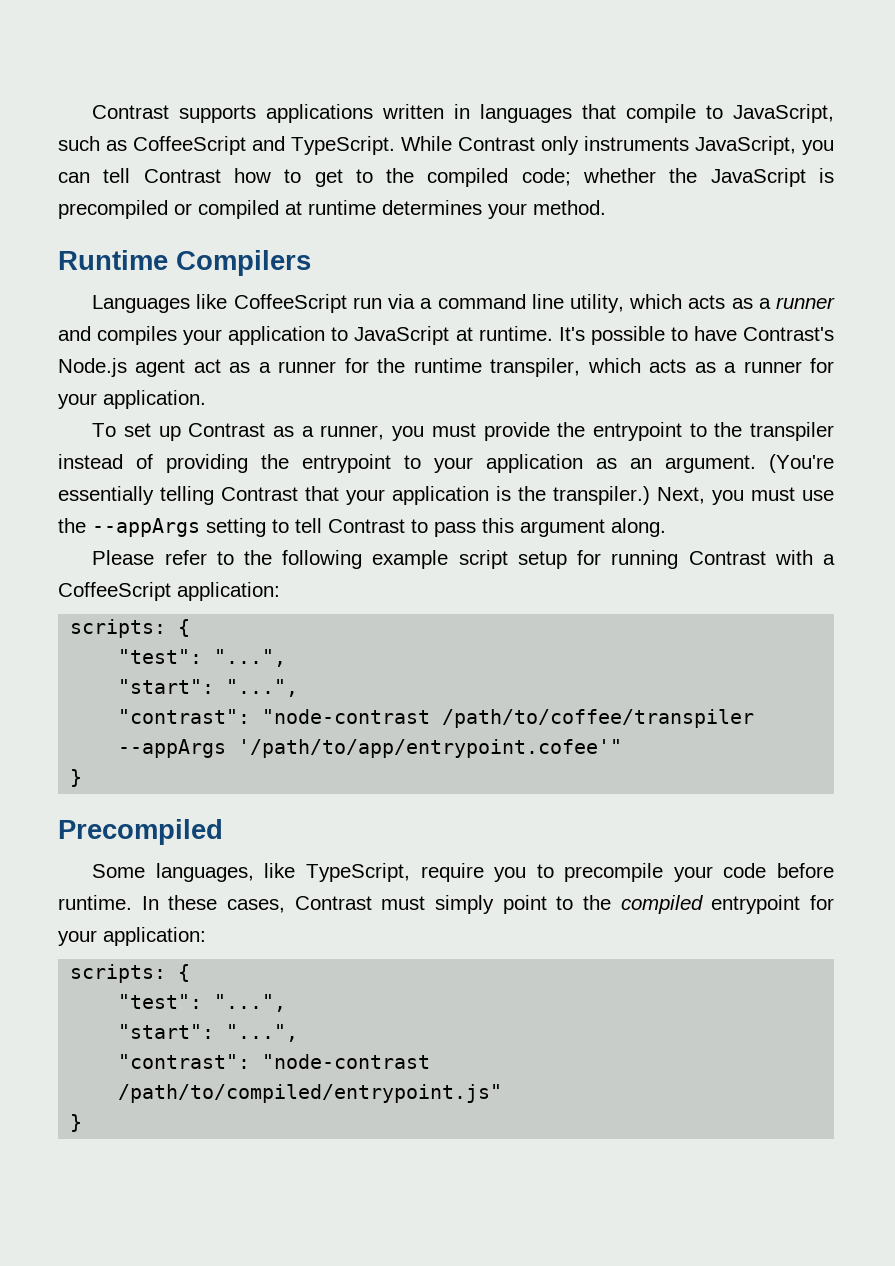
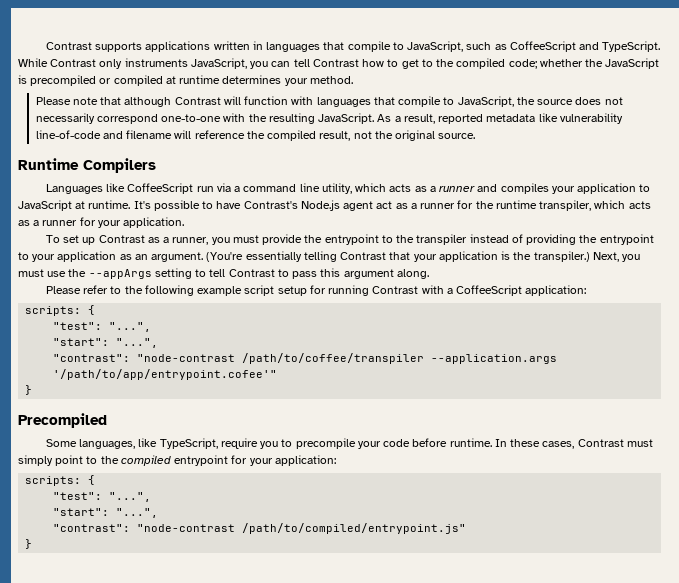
(606, 207) none -> [35,96,623,107] [35,113,623,124] [35,130,476,141] // Please note that although Contrast will function with languages that compile to JavaScript, the source does not necessarily correspond one-to-one with the resulting JavaScript. As a result, reported metadata like vulnerability line-of-code and filename will reference the compiled result, not the original source.
[118,739,227,758] --appArgs -> [431,354,558,364] --application.args

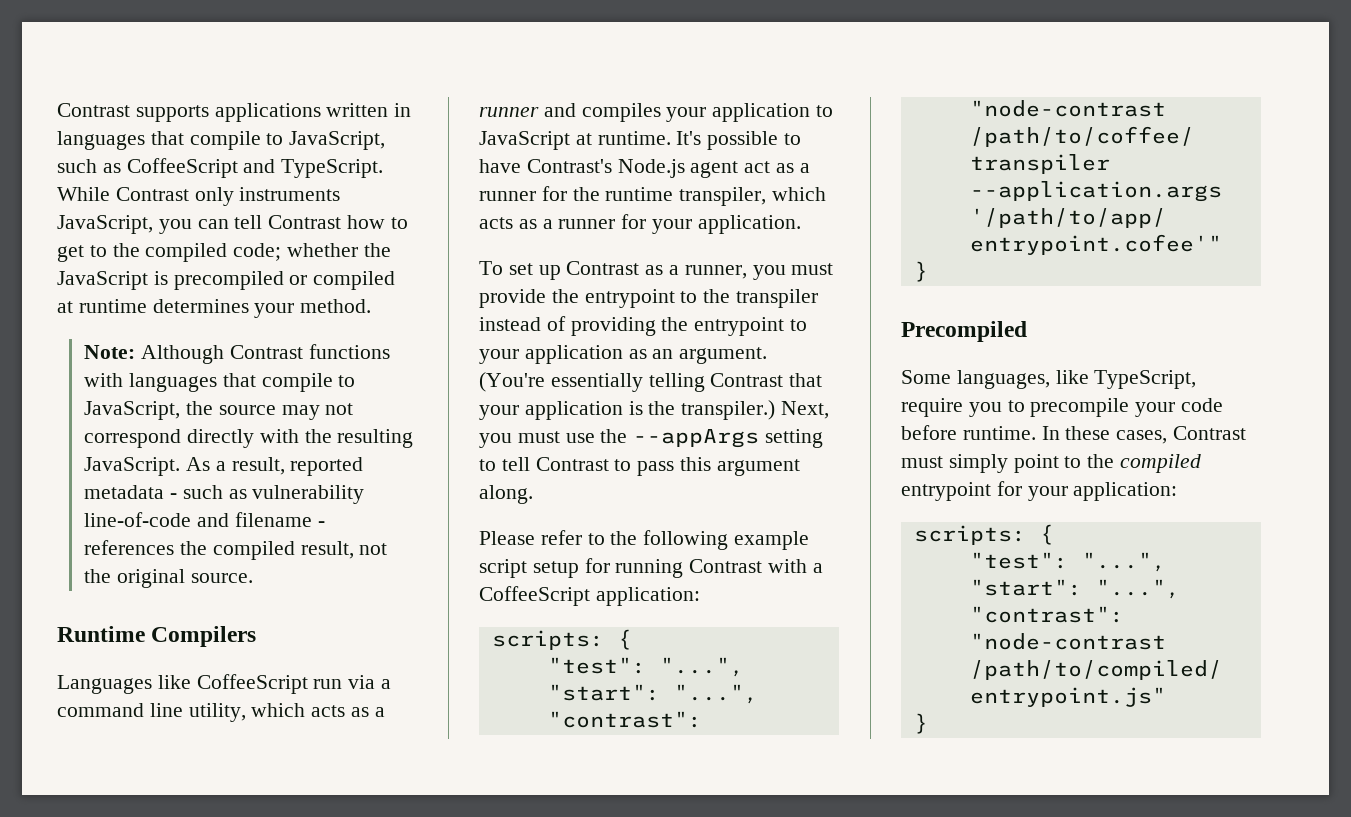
[35,96,289,107] Please note that although Contrast will function -> [84,344,390,364] Note: Although Contrast functions
[575,97,623,105] [35,113,222,124] does not necessarily correspond one-to-one -> [281,403,354,420] [84,429,254,448] may not correspond directly
[538,113,558,122] like -> [169,485,247,499] - such as
[174,130,245,139] will reference -> [317,521,325,527] [84,540,175,555] - references

